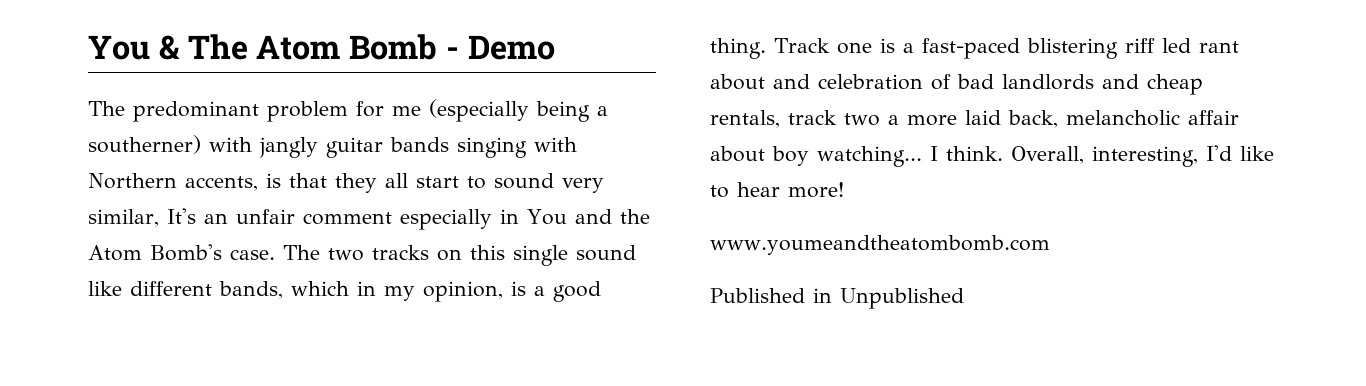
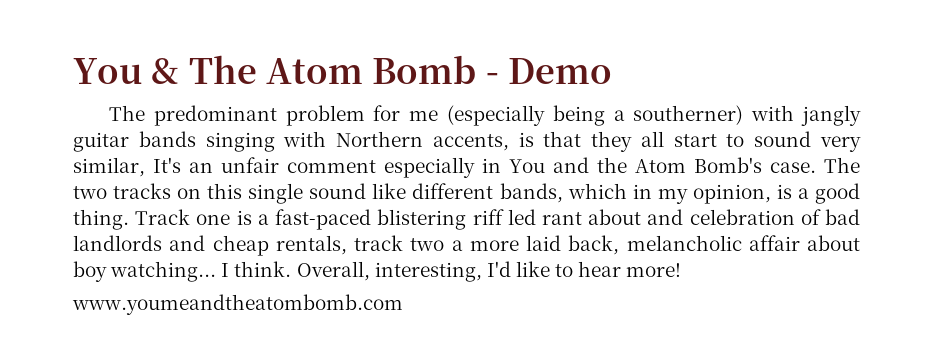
[710,288,964,309] // Published in Unpublished -> (403, 304) none

